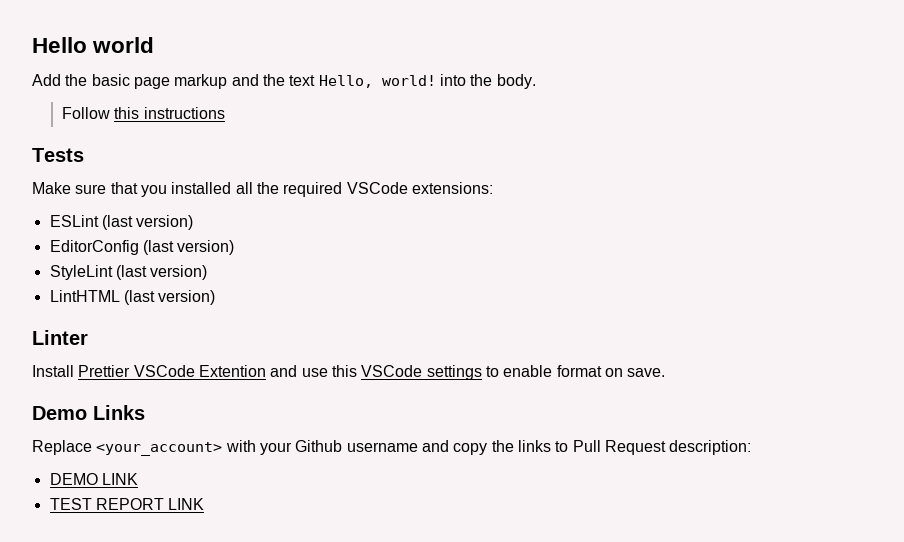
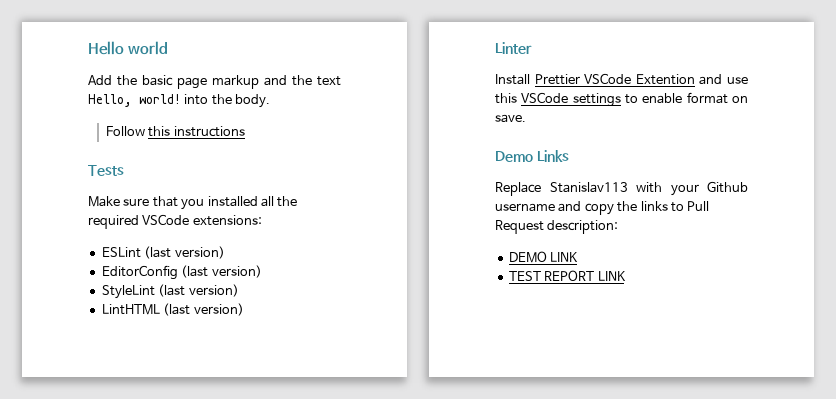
[96,442,223,456] <your_account> -> [549,182,628,193] Stanislav113

